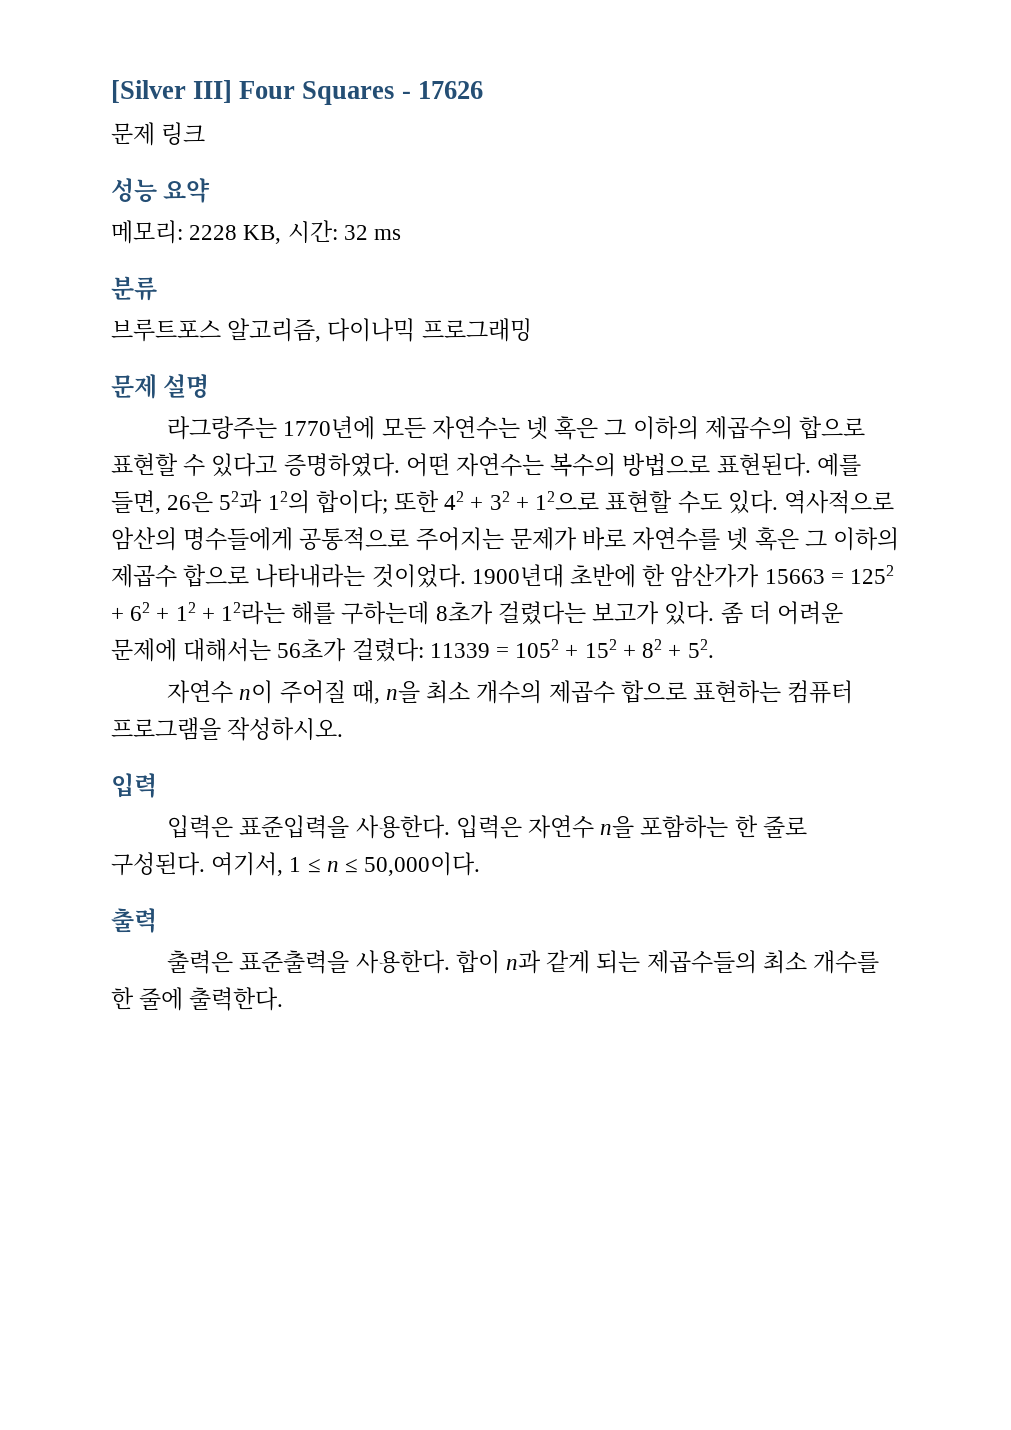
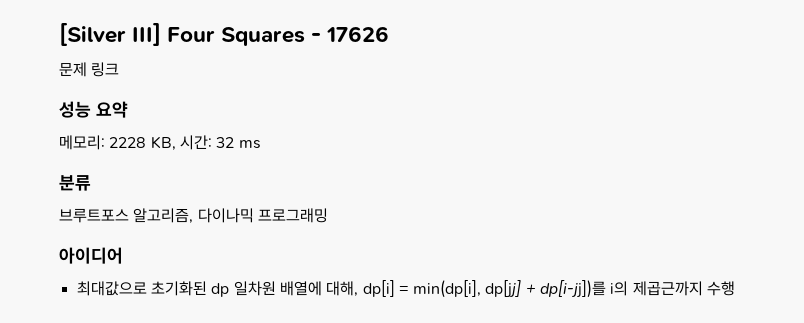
[111,374,210,399] [167,416,866,440] [111,453,861,477] [111,490,894,514] [111,527,900,551] [111,564,895,588] [111,601,843,625] [111,638,714,662] [167,680,854,704] [111,717,344,741] [111,773,157,798] [167,815,807,839] [111,852,481,876] [111,908,157,933] [167,950,880,974] [111,987,284,1011] 문제 설명 // 라그랑주는 1770년에 모든 자연수는 넷 혹은 그 이하의 제곱수의 합으로 표현할 수 있다고 증명하였다. 어떤 자연수는 복수의 방법으로 표현된다. 예를 들면, 26은 52과 12의 합이다; 또한 42 + 32 + 12으로 표현할 수도 있다. 역사적으로 암산의 명수들에게 공통적으로 주어지는 문제가 바로 자연수를 넷 혹은 그 이하의 제곱수 합으로 나타내라는 것이었다. 1900년대 초반에 한 암산가가 15663 = 1252 + 62 + 12 + 12라는 해를 구하는데 8초가 걸렸다는 보고가 있다. 좀 더 어려운 문제에 대해서는 56초가 걸렸다: 11339 = 1052 + 152 + 82 + 52. // 자연수 n이 주어질 때, n을 최소 개수의 제곱수 합으로 표현하는 컴퓨터 프로그램을 작성하시오. // 입력 // 입력은 표준입력을 사용한다. 입력은 자연수 n을 포함하는 한 줄로 구성된다. 여기서, 1 ≤ n ≤ 50,000이다. // 출력 // 출력은 표준출력을 사용한다. 합이 n과 같게 되는 제곱수들의 최소 개수를 한 줄에 출력한다. -> [59,247,123,264] [76,280,736,298] 아이디어 // 최대값으로 초기화된 dp 일차원 배열에 대해, dp[i] = min(dp[i], dp[jj] + dp[i-jj])를 i의 제곱근까지 수행

